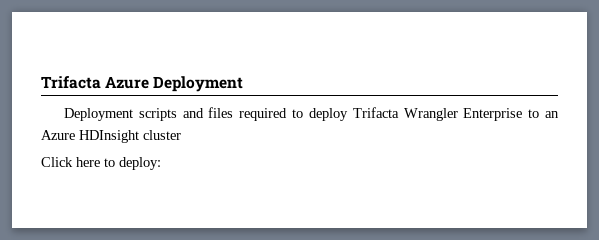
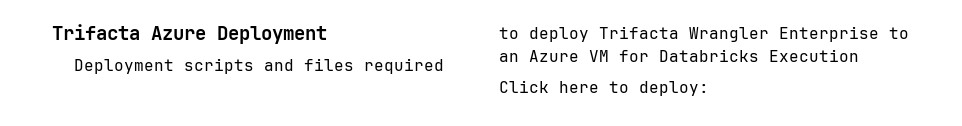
[79,130,181,143] HDInsight cluster -> [589,49,859,62] VM for Databricks Execution

